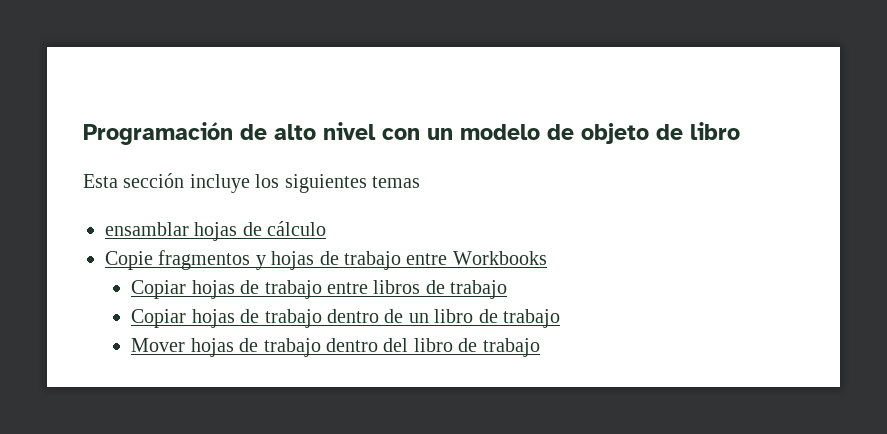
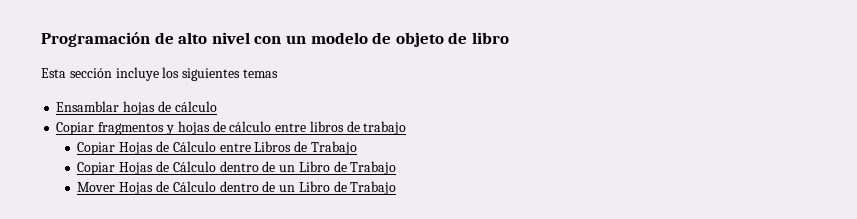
[105,222,189,236] ensamblar -> [56,101,120,112] Ensamblar
[105,251,153,270] Copie -> [56,122,95,135] Copiar
[344,251,547,270] [131,280,322,299] trabajo entre Workbooks // Copiar hojas de trabajo -> [229,121,272,132] cálculo
[191,309,560,328] [131,338,540,357] hojas de trabajo dentro de un libro de trabajo // Mover hojas de trabajo dentro del libro de trabajo -> [119,141,357,155] [77,161,397,175] [77,181,397,195] Hojas de Cálculo entre Libros de Trabajo // Copiar Hojas de Cálculo dentro de un Libro de Trabajo // Mover Hojas de Cálculo dentro de un Libro de Trabajo

